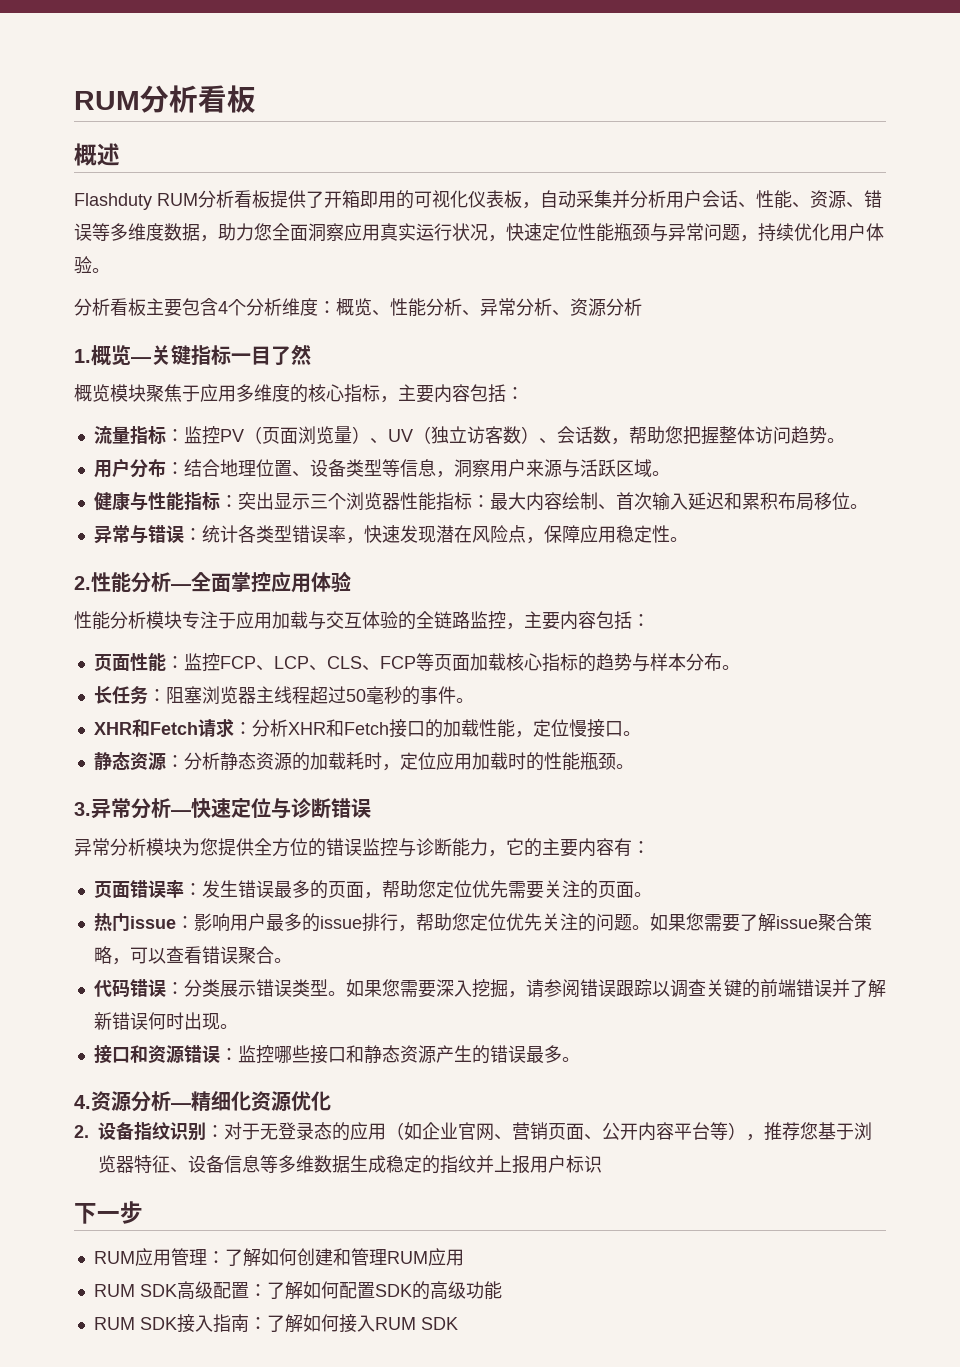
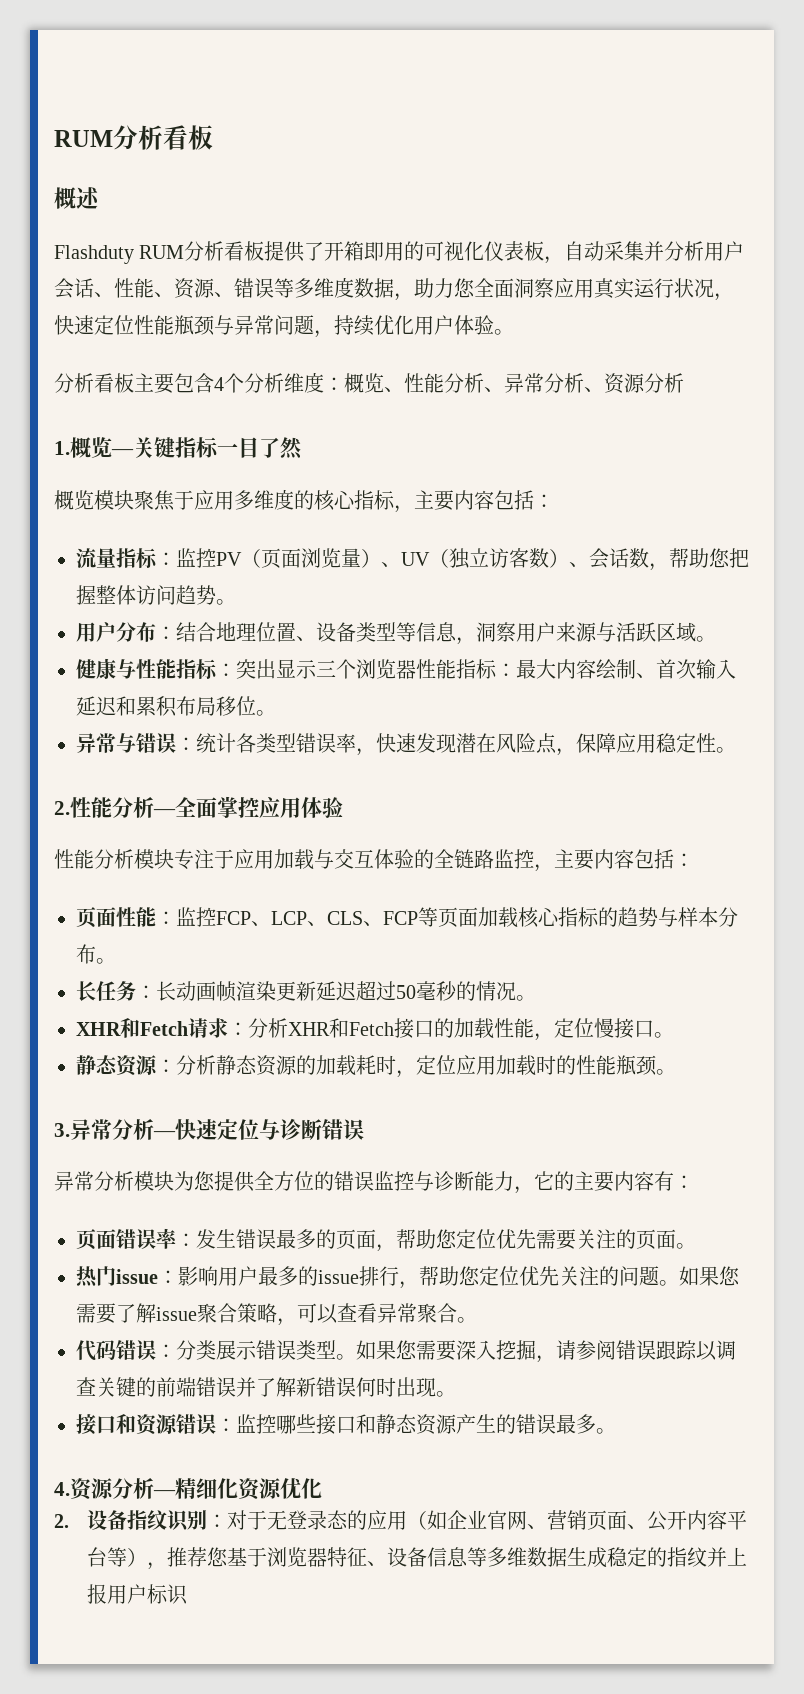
[165,686,310,704] 阻塞浏览器主线程 -> [156,981,356,1002] 长动画帧渲染更新延迟
[419,686,456,704] 事件 -> [476,981,516,1001] 情况
[201,946,238,964] 错误 -> [377,1303,417,1323] 异常
[74,1201,143,1224] [93,1248,464,1267] [93,1281,502,1300] [93,1314,458,1333] // 下一步 // RUM应用管理：了解如何创建和管理RUM应用 // RUM SDK高级配置：了解如何配置SDK的高级功能 // RUM SDK接入指南：了解如何接入RUM SDK -> (189, 1594) none

